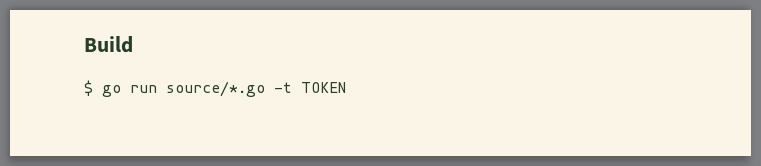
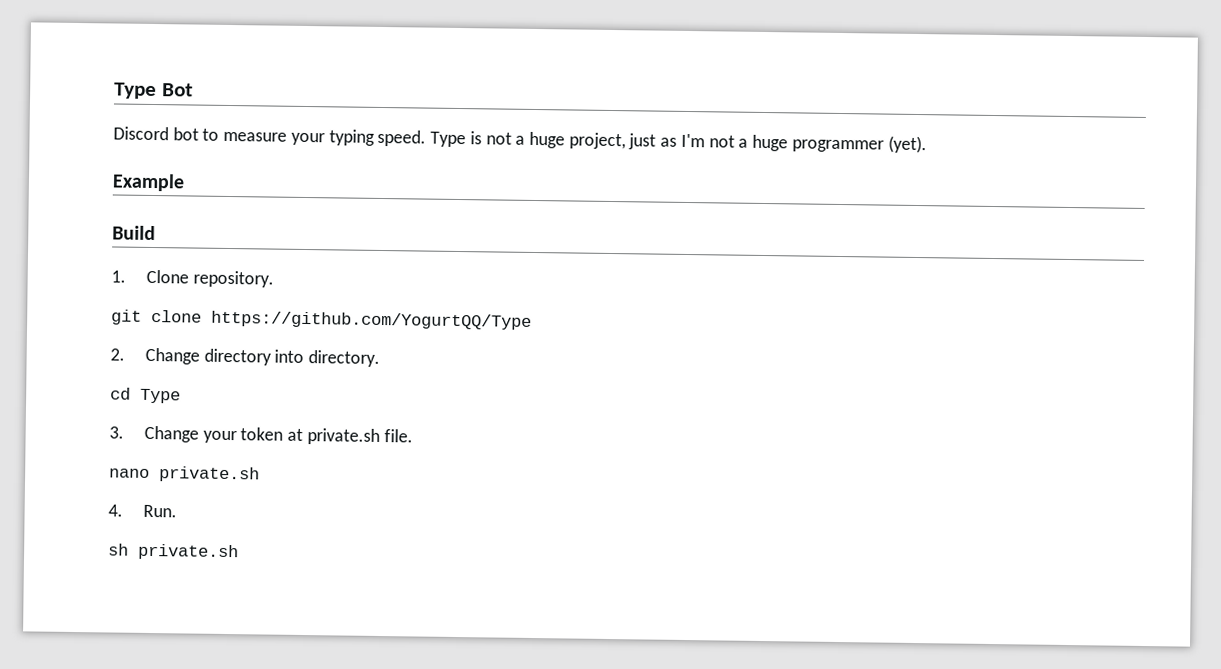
[84,36,133,53] [84,80,346,97] Build // $ go run source/*.go -t TOKEN -> [114,82,193,100] [113,126,927,154] [112,173,185,192] [112,225,156,241] [111,269,274,288] [111,309,532,330] [110,347,381,367] [110,387,181,404] [109,425,413,445] [109,466,260,483] [108,504,177,518] [108,543,239,561] Type Bot // Discord bot to measure your typing speed. Type is not a huge project, just as I'm not a huge programmer (yet). // Example // Build // 1. Clone repository. // git clone https://github.com/YogurtQQ/Type // 2. Change directory into directory. // cd Type // 3. Change your token at private.sh file. // nano private.sh // 4. Run. // sh private.sh

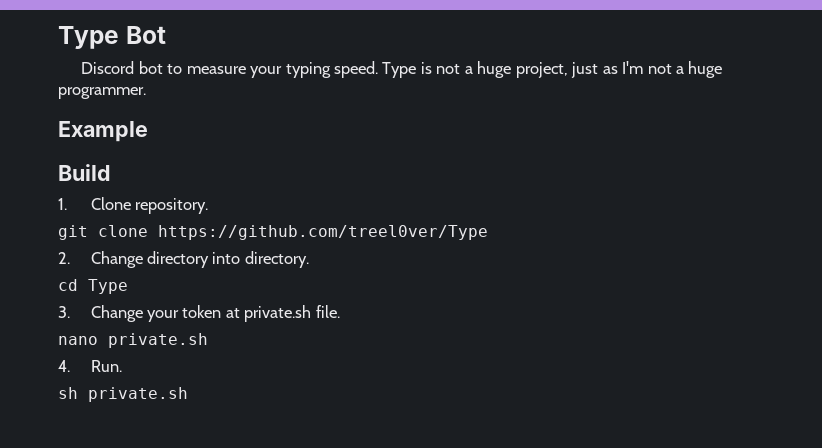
[791,135,927,154] programmer (yet). -> [58,87,146,99] programmer.
[211,310,532,330] https://github.com/YogurtQQ/Type -> [158,225,488,240] https://github.com/treel0ver/Type

